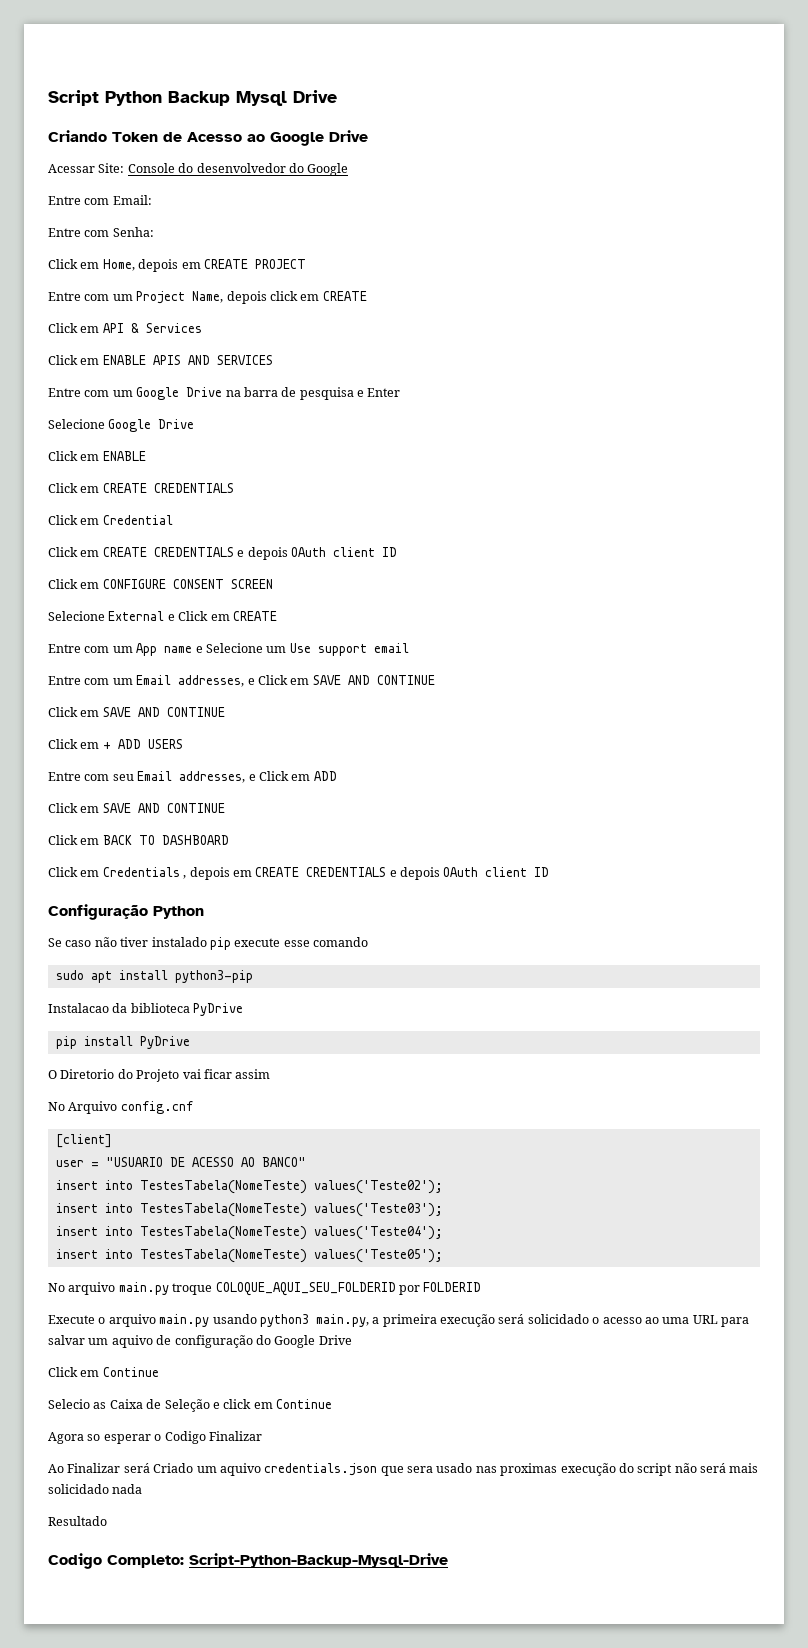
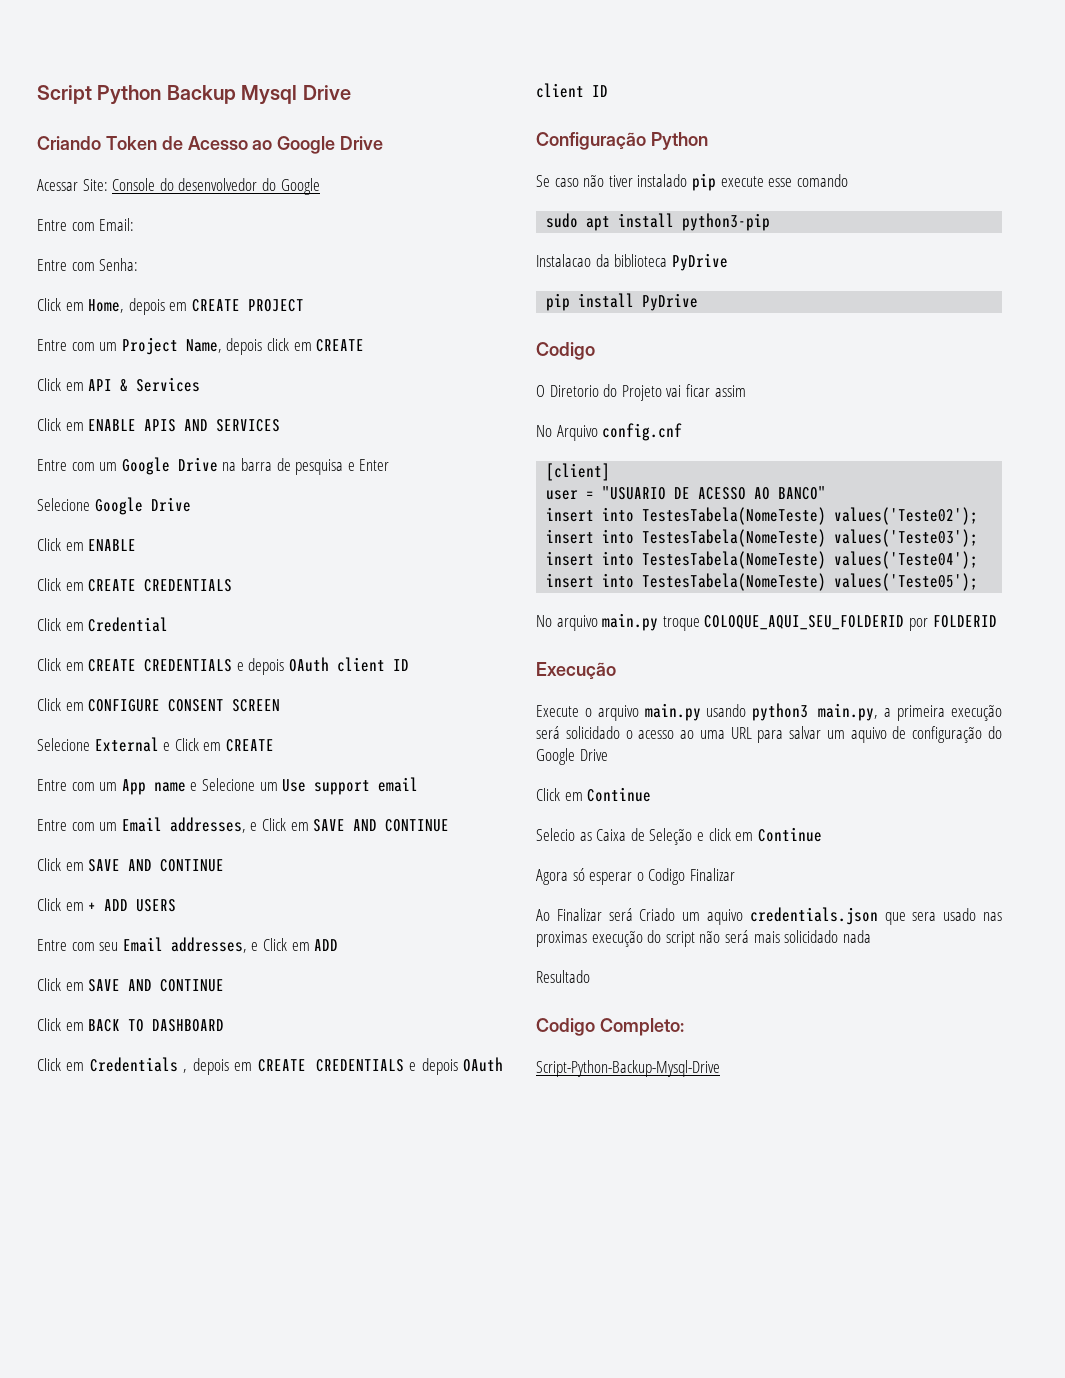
(190, 1042) none -> [536,342,595,360] // Codigo
(482, 1287) none -> [536,662,616,680] // Execução
[87,1434,101,1441] so -> [572,868,585,881] só
(184, 1561) none -> (684, 1027) //

